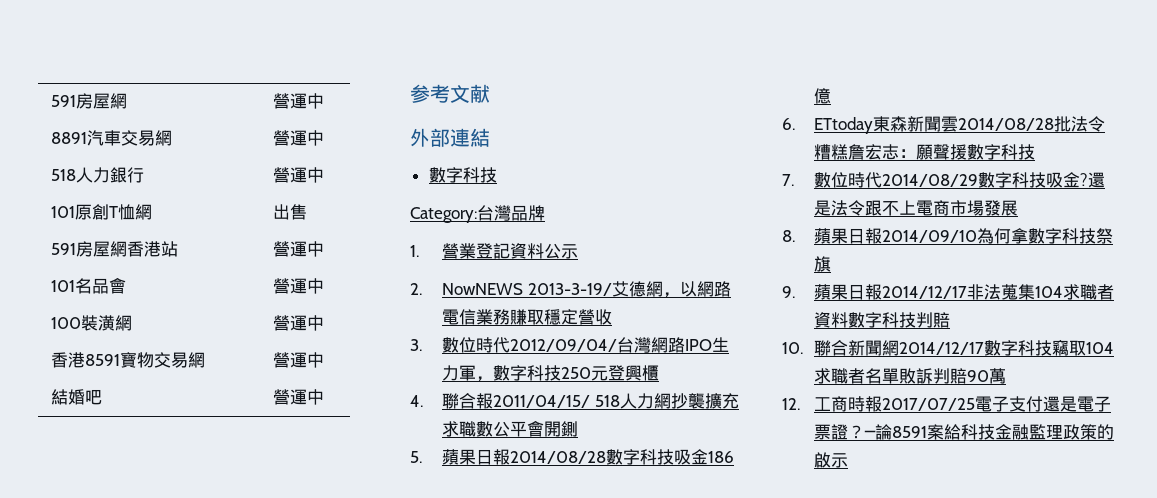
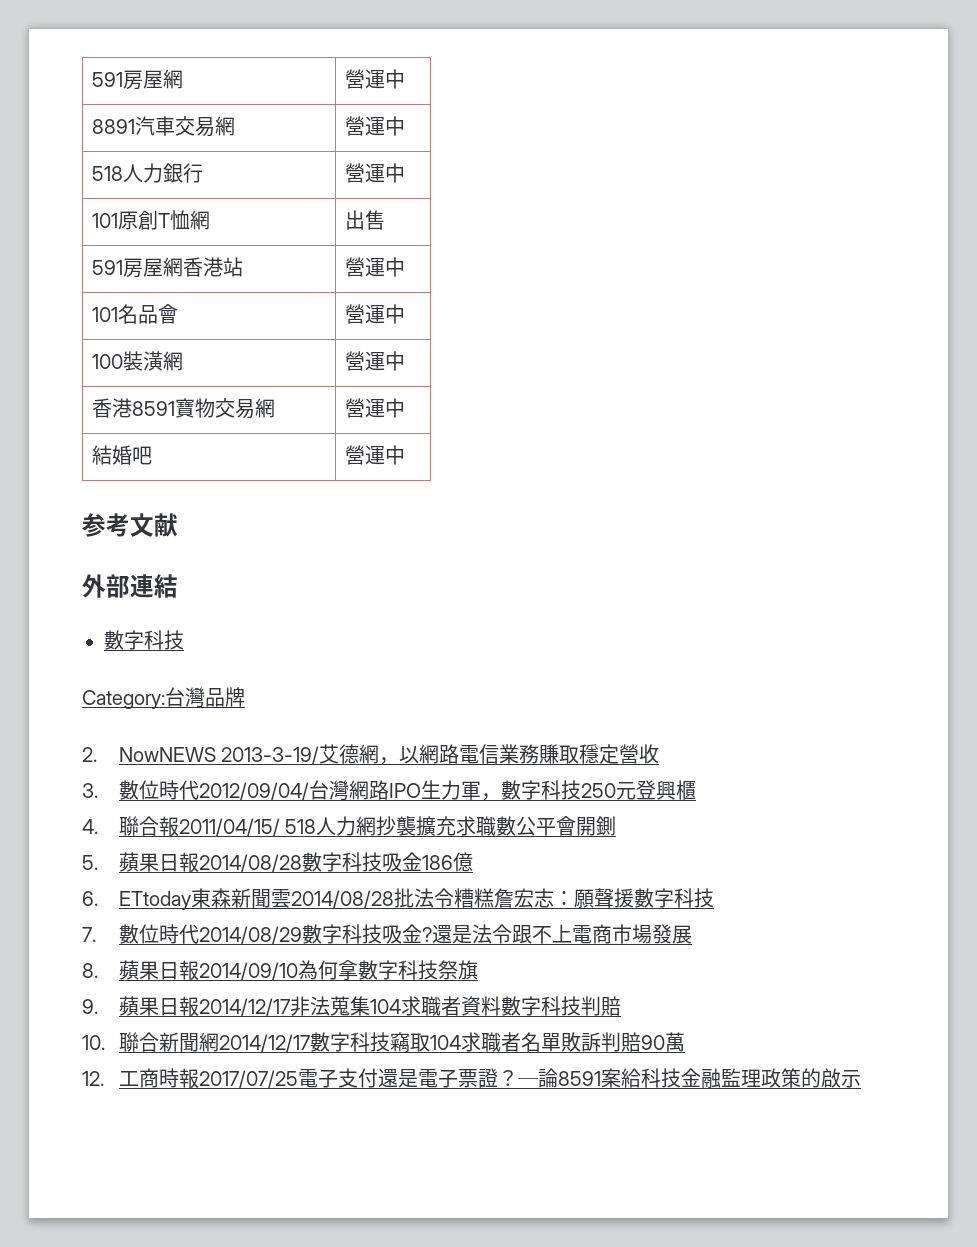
[410,243,579,259] // 1.營業登記資料公示 -> (245, 697) none

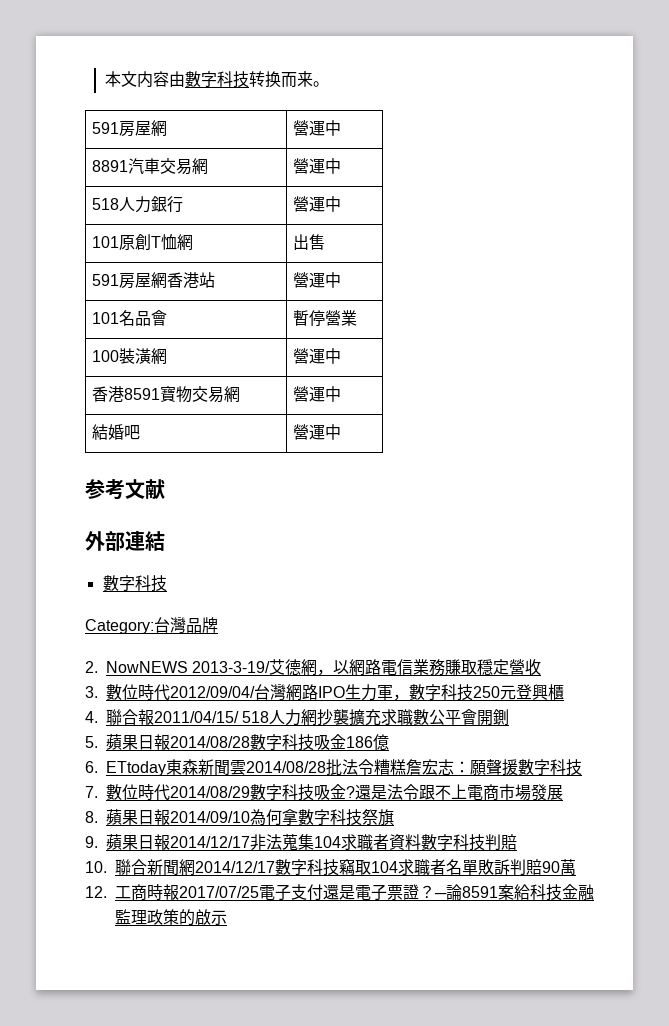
(92, 79) none -> [104,71,329,88] 本文内容由數字科技转换而来。 //
[345,304,406,324] 營運中 -> [292,310,357,326] 暫停營業

